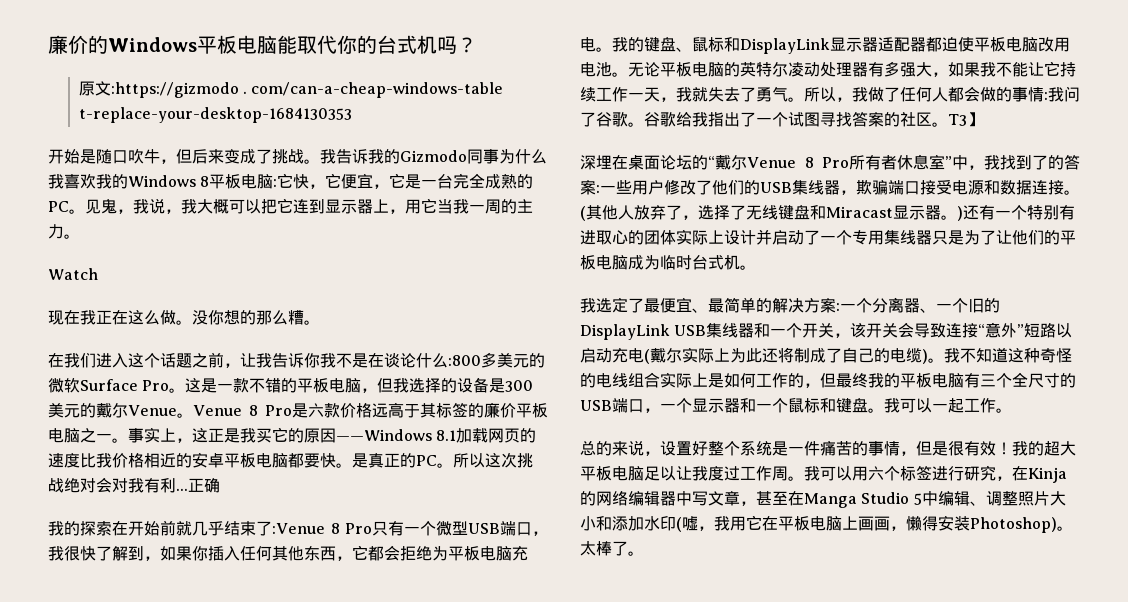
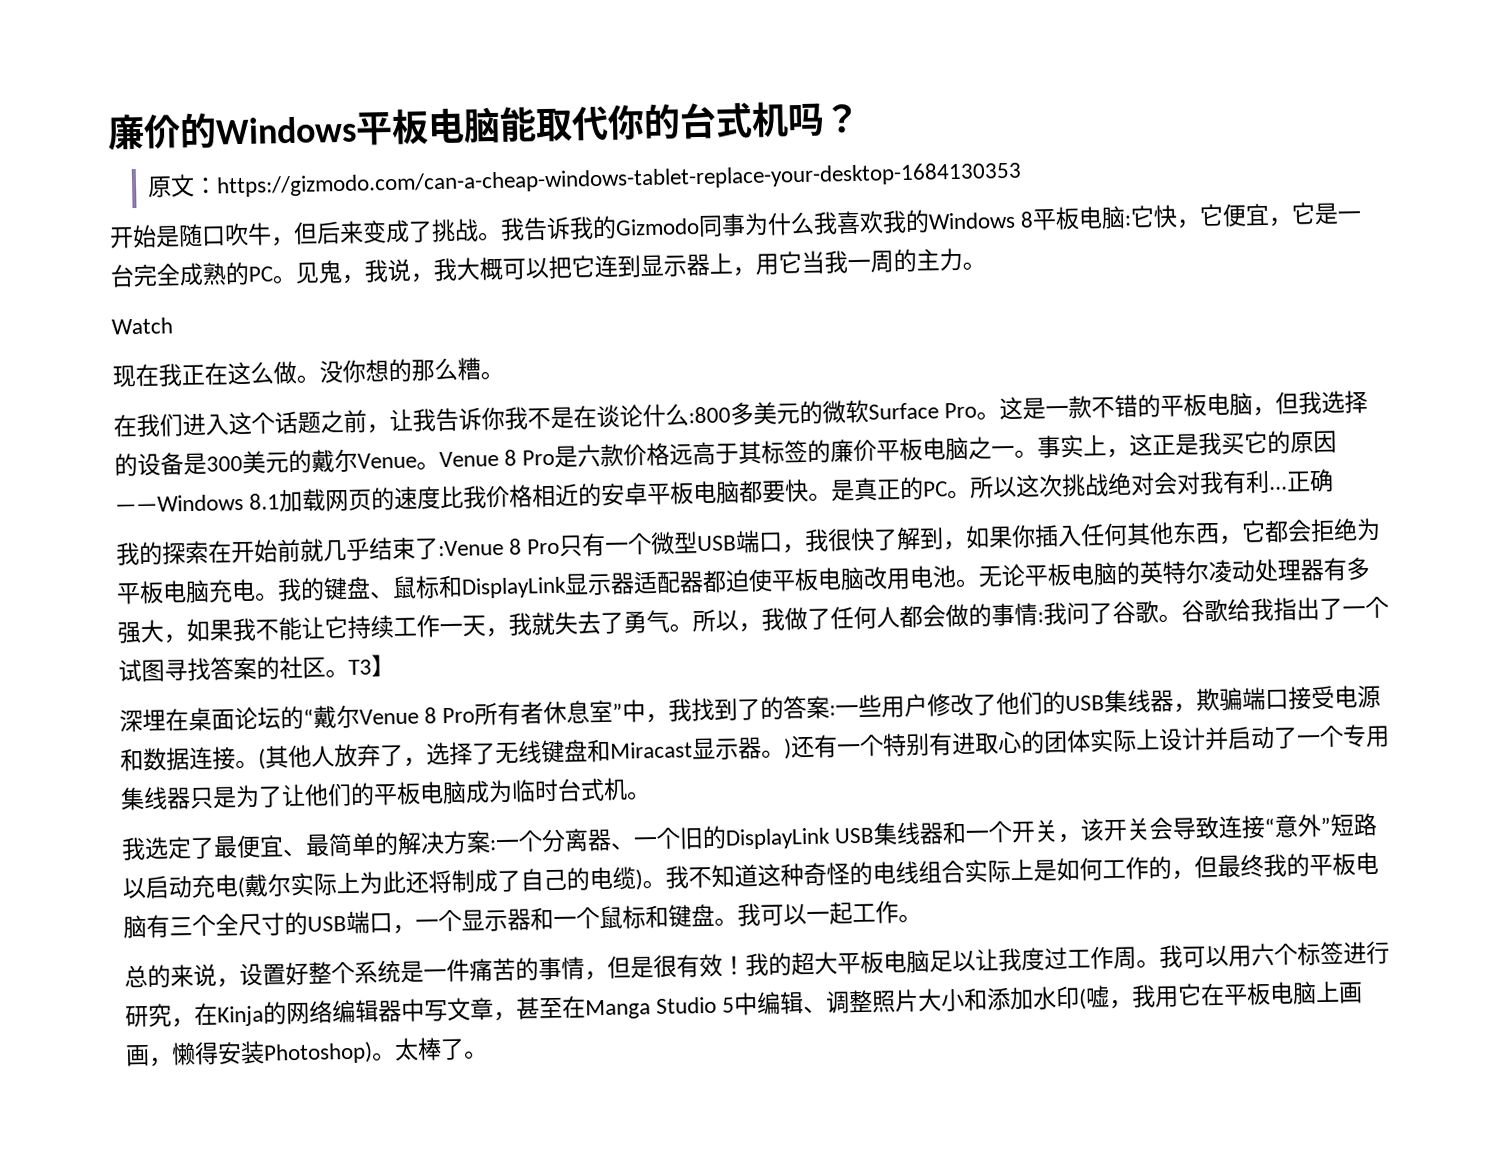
[110,82,504,98] [78,107,352,123] :https://gizmodo . com/can-a-cheap-windows-table t-replace-your-desktop-1684130353 -> [193,161,1023,198] ：https://gizmodo.com/can-a-cheap-windows-tablet-replace-your-desktop-1684130353

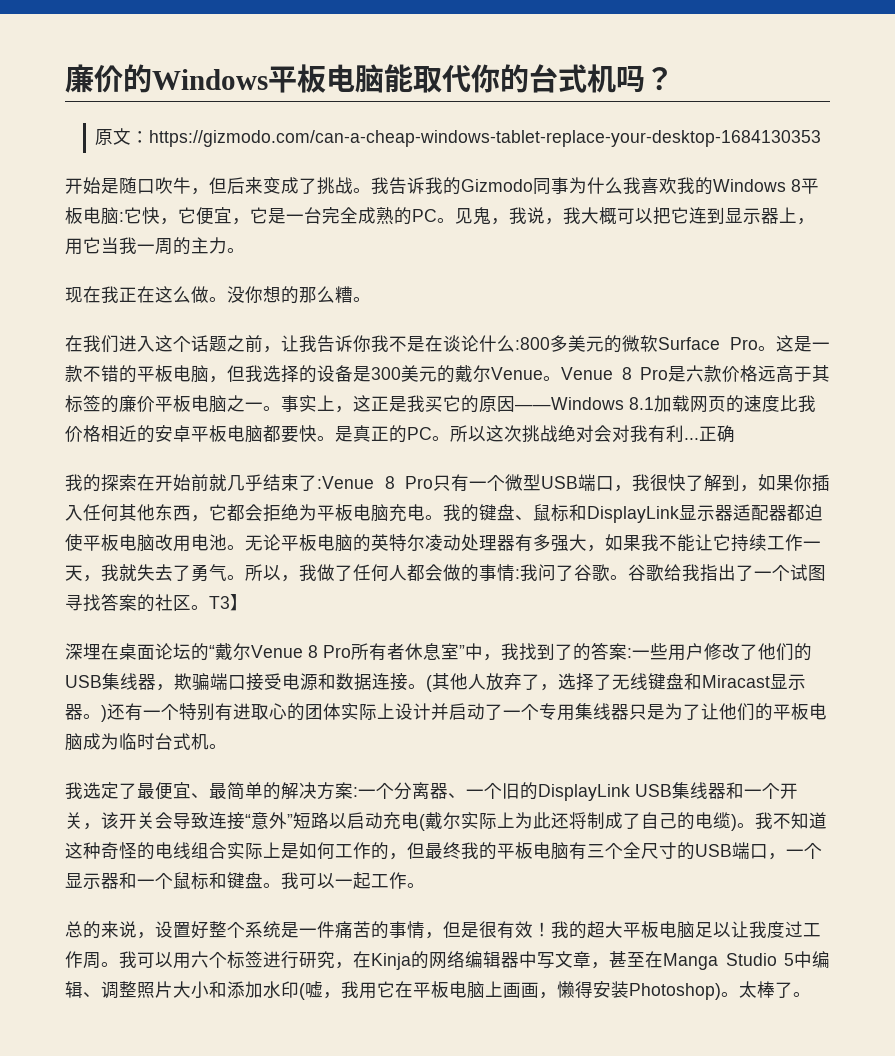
[111,317,173,335] // Watch -> (245, 250) none

